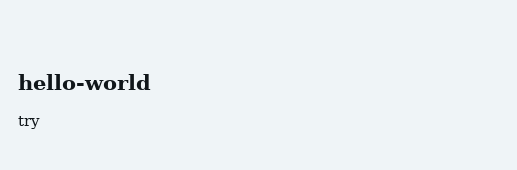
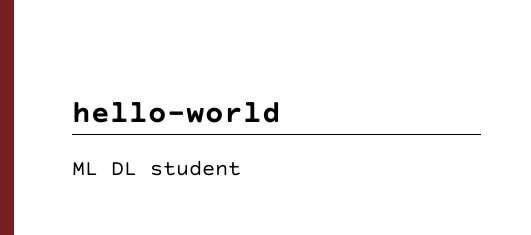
[18,116,40,129] try -> [72,160,241,176] ML DL student

